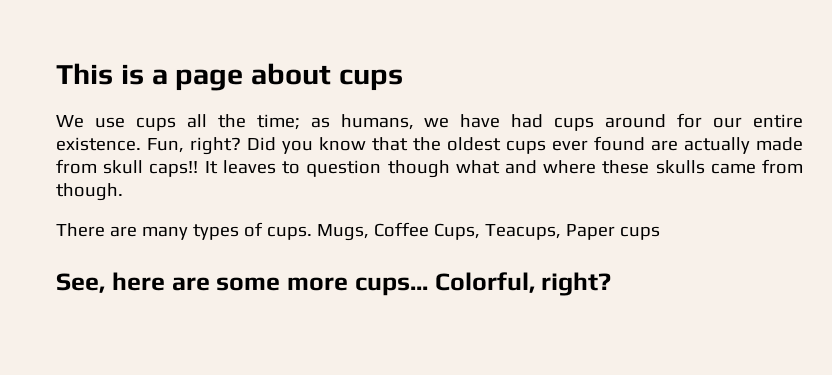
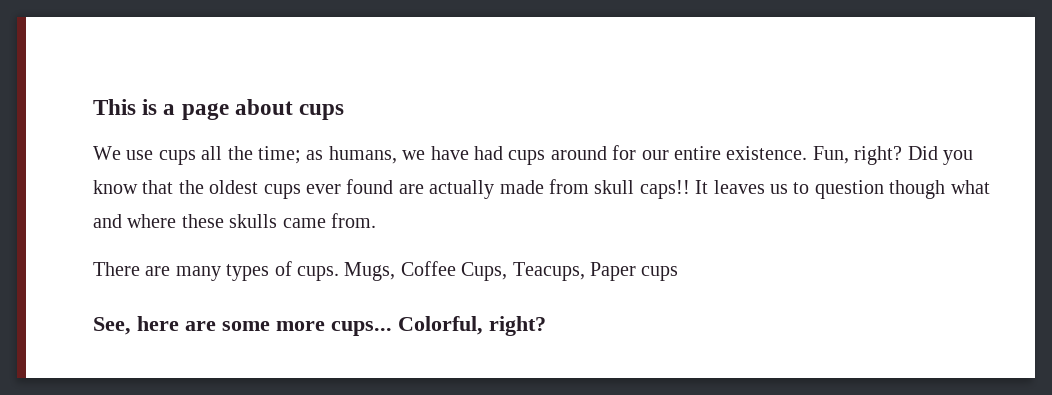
(276, 167) none -> [769,184,788,194] us
[761,159,803,174] [56,183,123,201] from though. -> [331,213,376,228] from.

